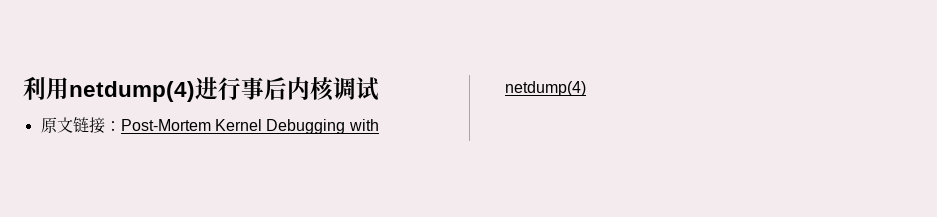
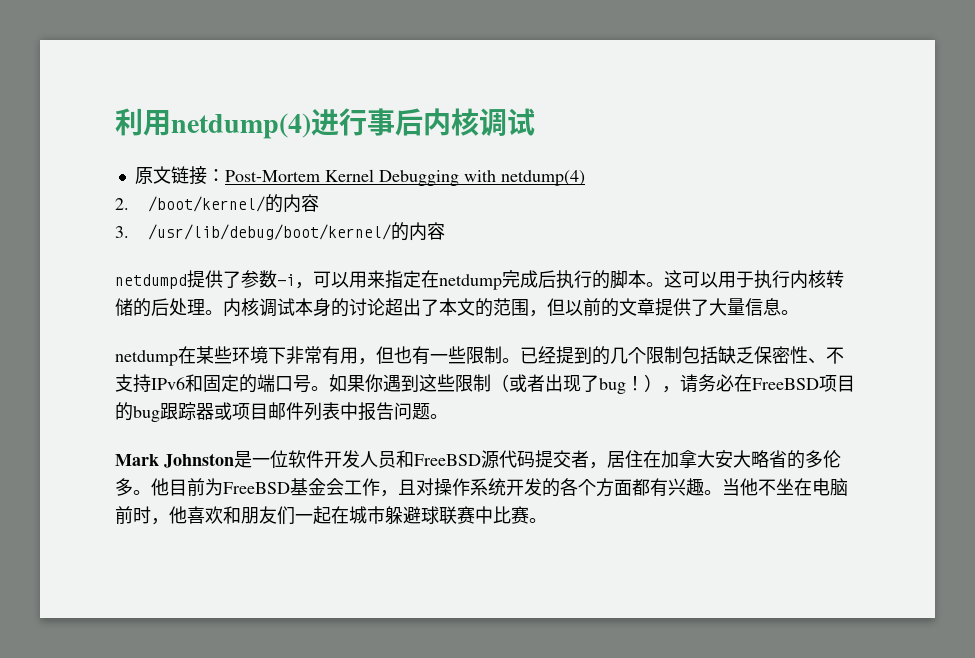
(586, 88) none -> [115,194,319,213] [115,222,445,241] [115,270,844,290] [115,298,799,317] [115,346,844,366] [115,374,855,394] [115,402,448,422] [115,450,841,469] [115,478,848,497] [115,506,547,525] // 2. /boot/kernel/的内容 // 3. /usr/lib/debug/boot/kernel/的内容 // netdumpd提供了参数-i，可以用来指定在netdump完成后执行的脚本。这可以用于执行内核转储的后处理。内核调试本身的讨论超出了本文的范围，但以前的文章提供了大量信息。 // netdump在某些环境下非常有用，但也有一些限制。已经提到的几个限制包括缺乏保密性、不支持IPv6和固定的端口号。如果你遇到这些限制（或者出现了bug！），请务必在FreeBSD项目的bug跟踪器或项目邮件列表中报告问题。 // Mark Johnston是一位软件开发人员和FreeBSD源代码提交者，居住在加拿大安大略省的多伦多。他目前为FreeBSD基金会工作，且对操作系统开发的各个方面都有兴趣。当他不坐在电脑前时，他喜欢和朋友们一起在城市躲避球联赛中比赛。

